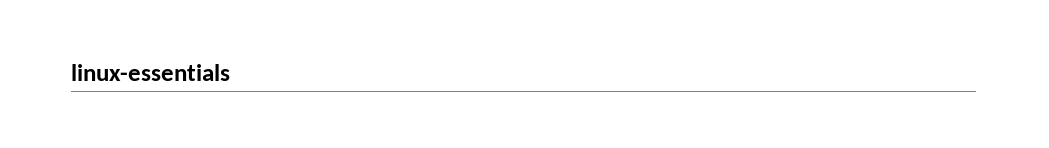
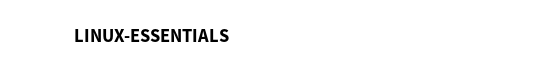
[71,64,230,81] linux-essentials -> [74,29,229,42] LINUX-ESSENTIALS

